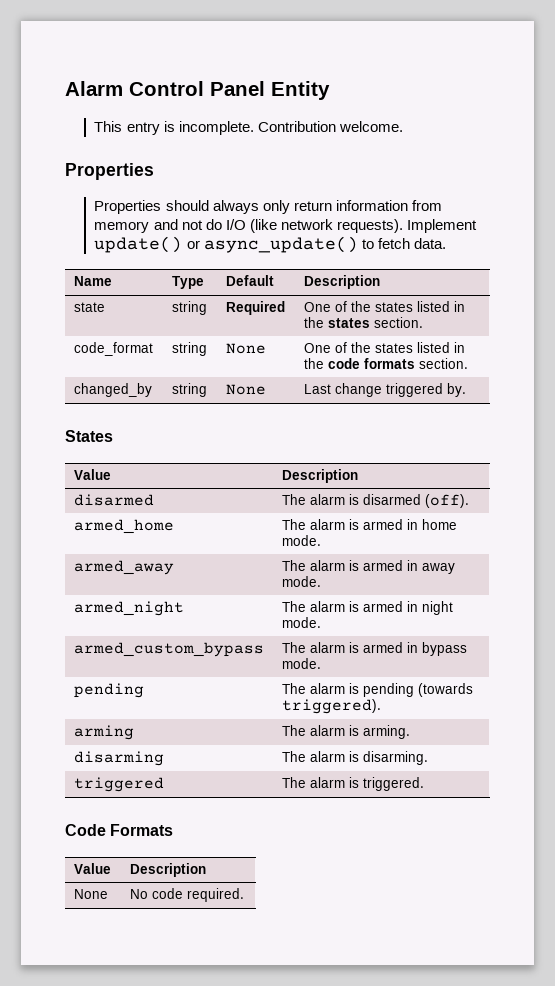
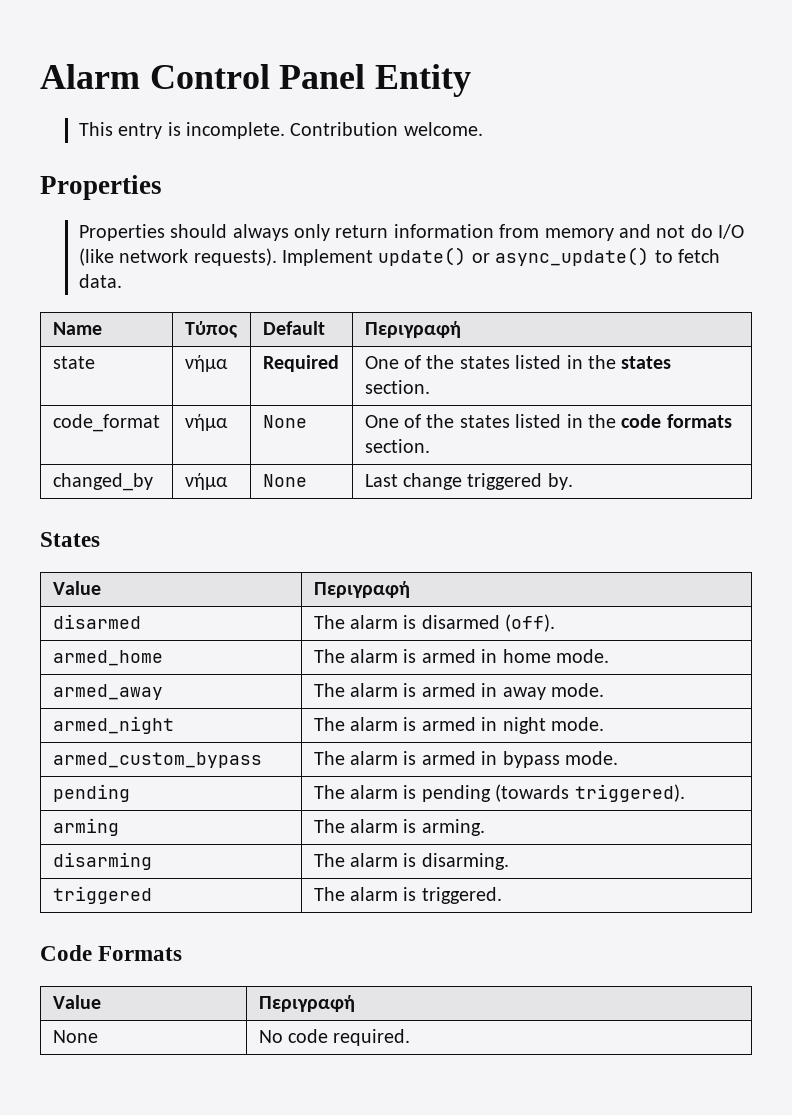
[172,276,205,289] Type -> [184,321,238,338] Τύπος
[304,275,381,289] Description -> [364,321,461,338] Περιγραφή
[172,301,208,315] string -> [184,355,228,372] νήμα
[172,342,208,356] string -> [184,414,228,431] νήμα
[172,383,208,397] string -> [184,473,228,490] νήμα
[282,469,359,483] Description -> [313,581,410,598] Περιγραφή
[130,863,207,877] Description -> [258,995,355,1012] Περιγραφή

